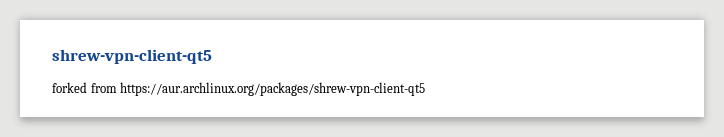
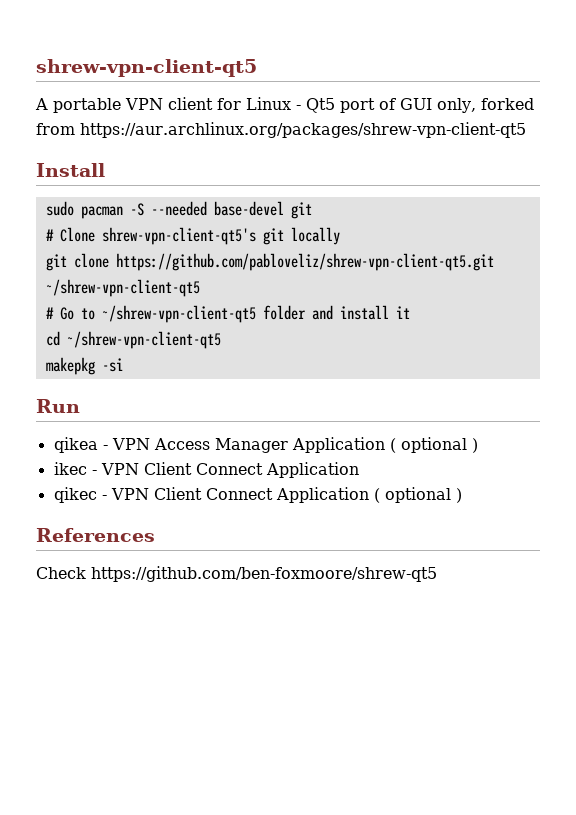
[52,82,426,96] forked from https://aur.archlinux.org/packages/shrew-vpn-client-qt5 -> [35,97,534,113] [36,122,526,138] [36,163,105,177] [45,201,312,219] [45,227,340,245] [45,253,494,271] [45,279,200,297] [45,305,410,323] [45,331,221,349] [45,357,123,375] [36,399,80,413] [53,437,478,453] [53,462,359,478] [53,487,462,503] [36,528,155,542] [36,566,437,582] A portable VPN client for Linux - Qt5 port of GUI only, forked from https://aur.archlinux.org/packages/shrew-vpn-client-qt5 // Install // sudo pacman -S --needed base-devel git // # Clone shrew-vpn-client-qt5's git locally // git clone https://github.com/pabloveliz/shrew-vpn-client-qt5.git ~/shrew-vpn-client-qt5 // # Go to ~/shrew-vpn-client-qt5 folder and install it // cd ~/shrew-vpn-client-qt5 // makepkg -si // Run // qikea - VPN Access Manager Application ( optional ) // ikec - VPN Client Connect Application // qikec - VPN Client Connect Application ( optional ) // References // Check https://github.com/ben-foxmoore/shrew-qt5

